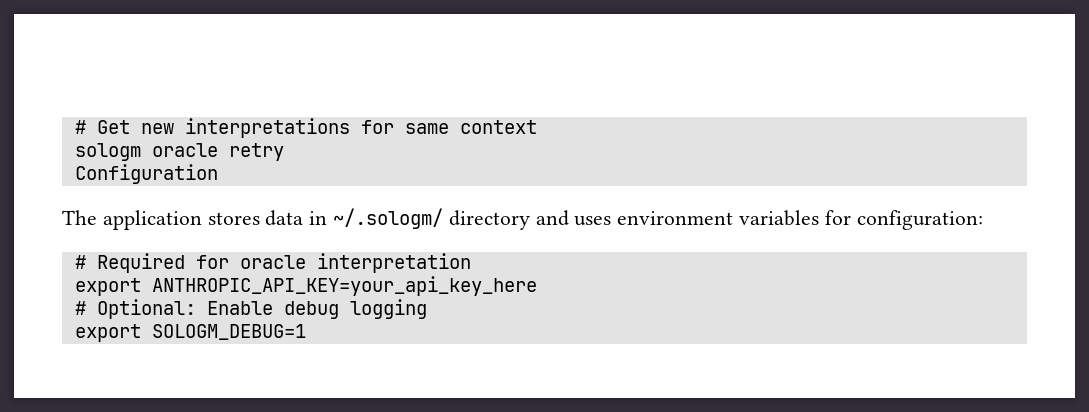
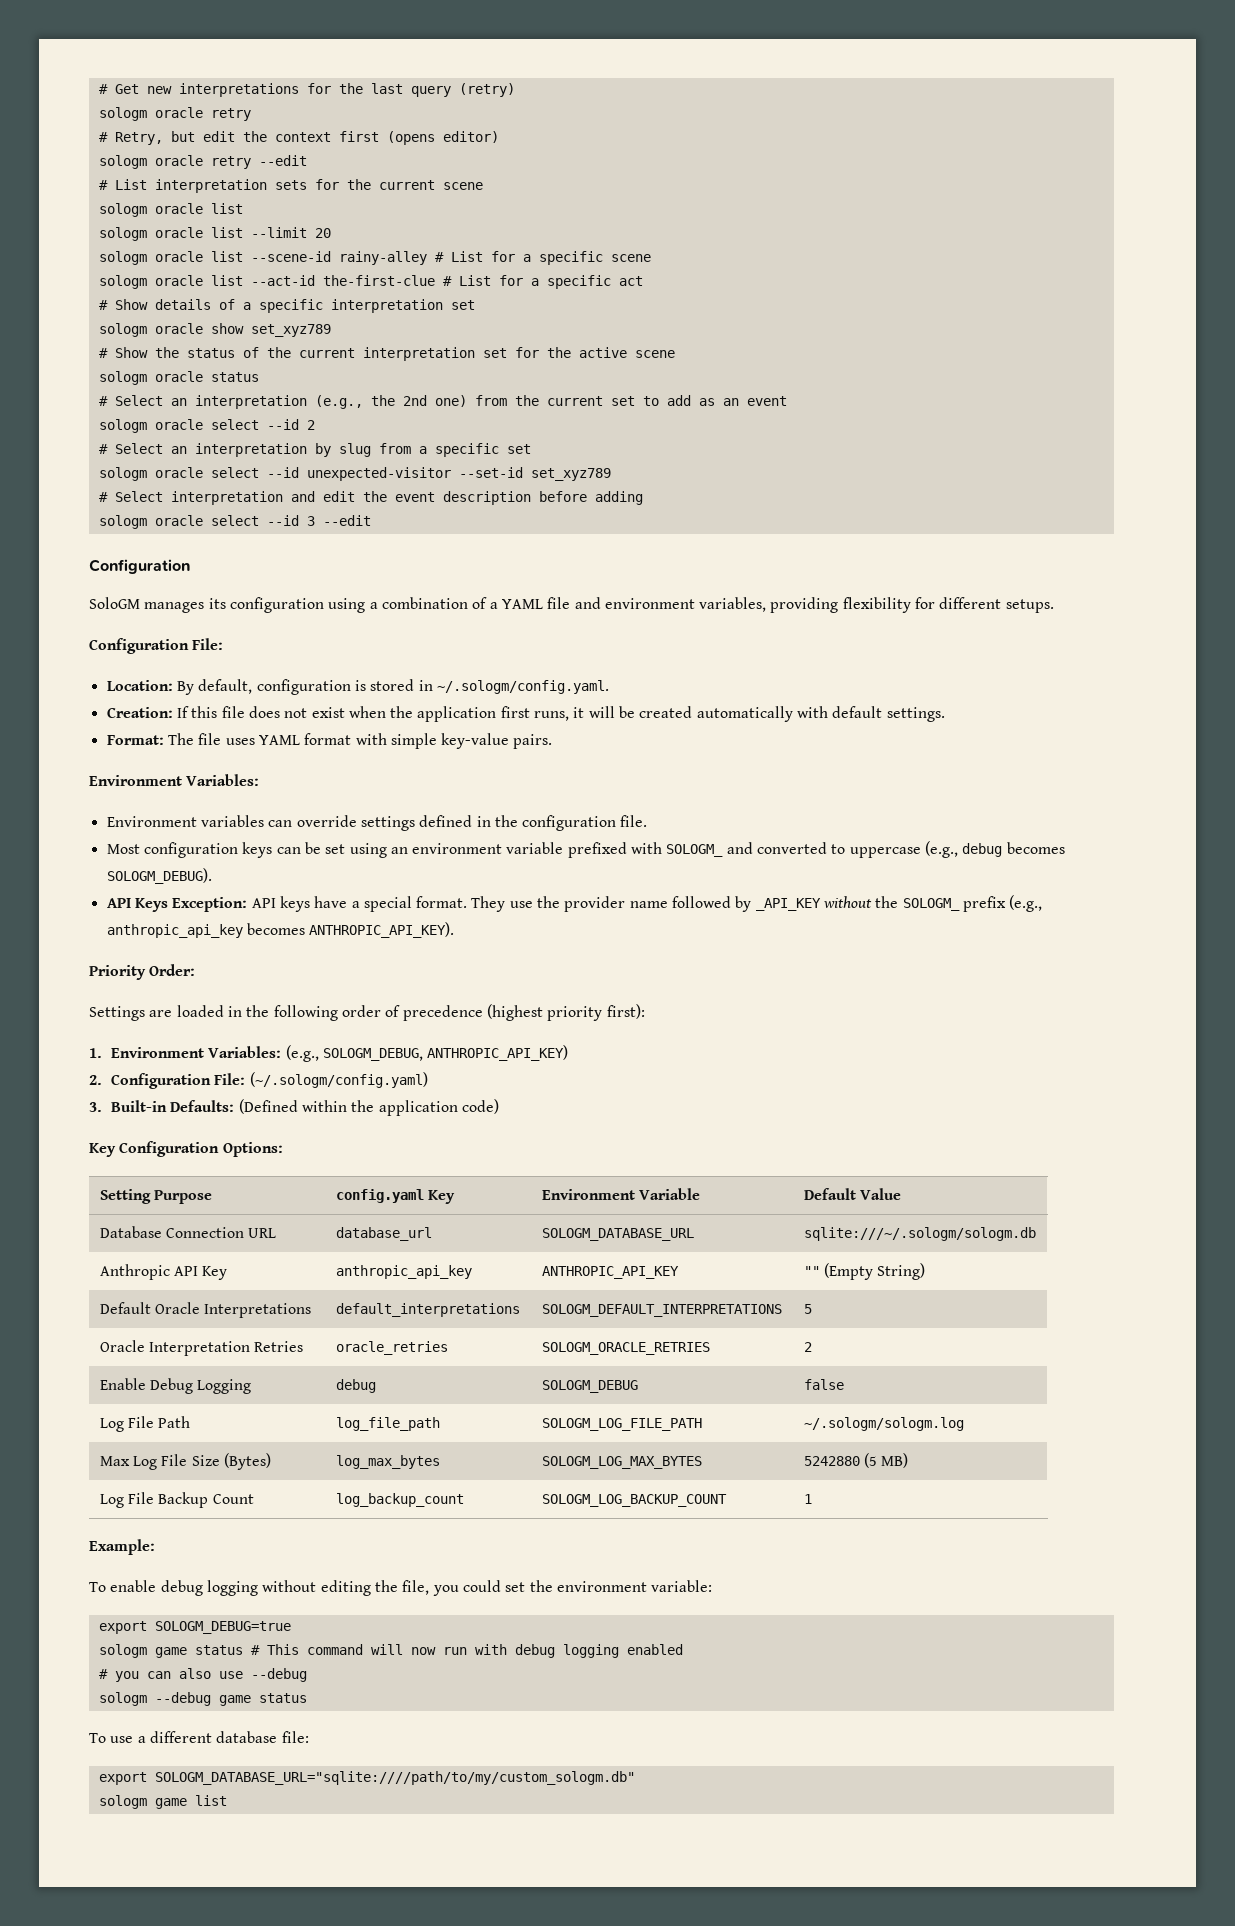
[404,120,537,134] same context -> [338,83,515,97] the last query (retry)
[74,164,218,184] [62,208,983,230] [74,253,471,273] [74,276,537,296] [74,299,427,319] [74,324,306,342] Configuration // The application stores data in ~/.sologm/ directory and uses environment variables for configuration: // # Required for oracle interpretation // export ANTHROPIC_API_KEY=your_api_key_here // # Optional: Enable debug logging // export SOLOGM_DEBUG=1 -> [98,131,499,145] [98,155,307,169] [98,179,483,193] [98,203,243,217] [98,227,331,241] [98,251,651,265] [98,275,643,289] [98,299,475,313] [98,323,331,337] [98,347,675,361] [98,371,259,385] [98,395,787,409] [98,419,315,433] [98,443,531,457] [98,467,611,481] [98,491,643,505] [98,515,371,529] [89,559,190,574] [89,597,1054,613] [89,638,224,654] [106,679,609,695] [106,706,945,722] [106,733,553,749] [89,774,260,786] [106,815,648,831] [106,841,1065,858] [106,868,212,884] [106,895,1043,912] [106,922,455,938] [89,964,196,980] [89,1004,645,1021] [89,1045,569,1062] [89,1072,428,1089] [89,1099,499,1116] [89,1141,283,1157] [99,1189,212,1204] [335,1189,455,1204] [541,1188,700,1200] [803,1188,901,1200] [99,1226,277,1238] [335,1227,432,1241] [541,1228,694,1241] [803,1227,1036,1241] [99,1264,228,1280] [335,1265,472,1279] [541,1266,679,1279] [803,1263,926,1280] [99,1302,312,1318] [335,1303,520,1317] [541,1304,782,1317] [803,1304,812,1314] [99,1340,304,1356] [335,1341,448,1355] [541,1342,710,1355] [803,1342,812,1352] [99,1378,252,1394] [335,1379,376,1393] [541,1380,638,1393] [803,1379,844,1390] [99,1416,191,1432] [335,1417,440,1431] [541,1418,702,1431] [803,1417,964,1431] [99,1453,271,1470] [335,1455,440,1469] [541,1456,702,1469] [803,1453,909,1468] [99,1492,254,1508] [335,1493,464,1507] [541,1494,727,1507] [803,1494,812,1504] [89,1539,155,1555] [89,1580,713,1596] [98,1621,291,1634] [98,1644,683,1658] [98,1668,307,1682] [98,1692,307,1706] [89,1731,309,1743] [98,1771,635,1785] [98,1795,227,1809] # Retry, but edit the context first (opens editor) // sologm oracle retry --edit // # List interpretation sets for the current scene // sologm oracle list // sologm oracle list --limit 20 // sologm oracle list --scene-id rainy-alley # List for a specific scene // sologm oracle list --act-id the-first-clue # List for a specific act // # Show details of a specific interpretation set // sologm oracle show set_xyz789 // # Show the status of the current interpretation set for the active scene // sologm oracle status // # Select an interpretation (e.g., the 2nd one) from the current set to add as an event // sologm oracle select --id 2 // # Select an interpretation by slug from a specific set // sologm oracle select --id unexpected-visitor --set-id set_xyz789 // # Select interpretation and edit the event description before adding // sologm oracle select --id 3 --edit // Configuration // SoloGM manages its configuration using a combination of a YAML file and environment variables, providing flexibility for different setups. // Configuration File: // Location: By default, configuration is stored in ~/.sologm/config.yaml. // Creation: If this file does not exist when the application first runs, it will be created automatically with default settings. // Format: The file uses YAML format with simple key-value pairs. // Environment Variables: // Environment variables can override settings defined in the configuration file. // Most configuration keys can be set using an environment variable prefixed with SOLOGM_ and converted to uppercase (e.g., debug becomes SOLOGM_DEBUG). // API Keys Exception: API keys have a special format. They use the provider name followed by _API_KEY without the SOLOGM_ prefix (e.g., anthropic_api_key becomes ANTHROPIC_API_KEY). // Priority Order: // Settings are loaded in the following order of precedence (highest priority first): // 1. Environment Variables: (e.g., SOLOGM_DEBUG, ANTHROPIC_API_KEY) // 2. Configuration File: (~/.sologm/config.yaml) // 3. Built-in Defaults: (Defined within the application code) // Key Configuration Options: // Setting Purpose | config.yaml Key | Environment Variable | Default Value // Database Connection URL | database_url | SOLOGM_DATABASE_URL | sqlite:///~/.sologm/sologm.db // Anthropic API Key | anthropic_api_key | ANTHROPIC_API_KEY | "" (Empty String) // Default Oracle Interpretations | default_interpretations | SOLOGM_DEFAULT_INTERPRETATIONS | 5 // Oracle Interpretation Retries | oracle_retries | SOLOGM_ORACLE_RETRIES | 2 // Enable Debug Logging | debug | SOLOGM_DEBUG | false // Log File Path | log_file_path | SOLOGM_LOG_FILE_PATH | ~/.sologm/sologm.log // Max Log File Size (Bytes) | log_max_bytes | SOLOGM_LOG_MAX_BYTES | 5242880 (5 MB) // Log File Backup Count | log_backup_count | SOLOGM_LOG_BACKUP_COUNT | 1 // Example: // To enable debug logging without editing the file, you could set the environment variable: // export SOLOGM_DEBUG=true // sologm game status # This command will now run with debug logging enabled // # you can also use --debug // sologm --debug game status // To use a different database file: // export SOLOGM_DATABASE_URL="sqlite:////path/to/my/custom_sologm.db" // sologm game list

